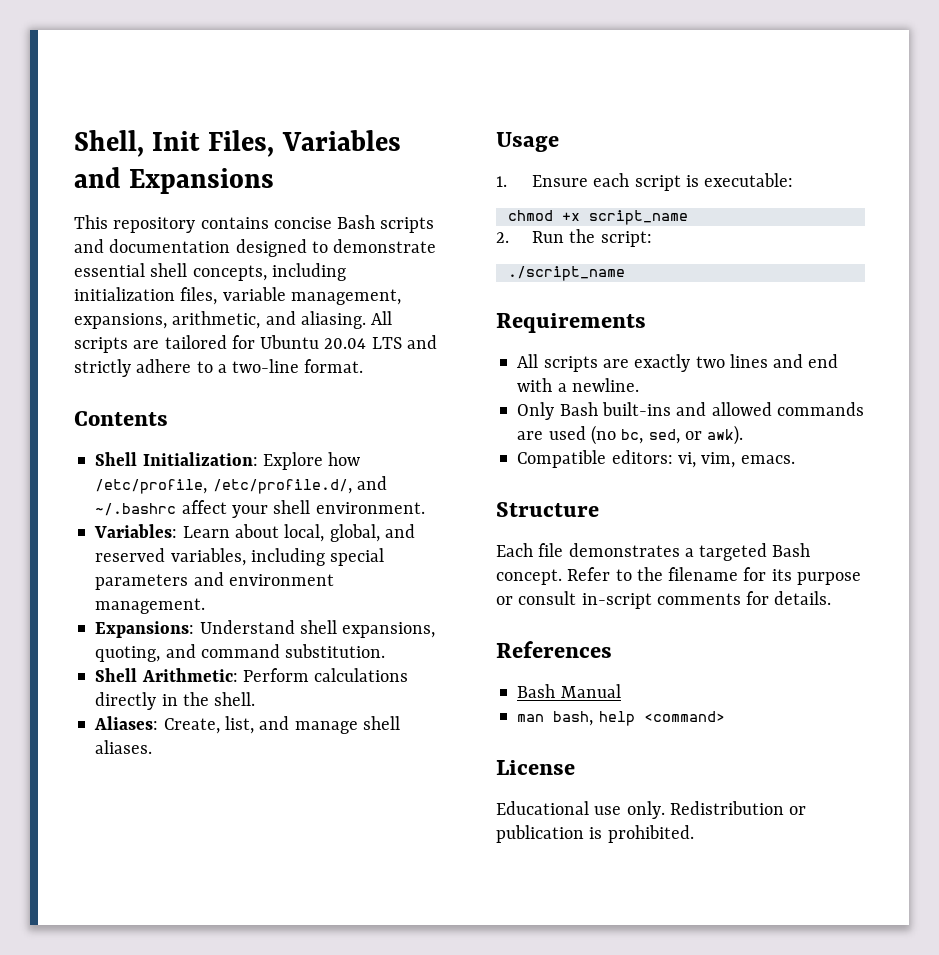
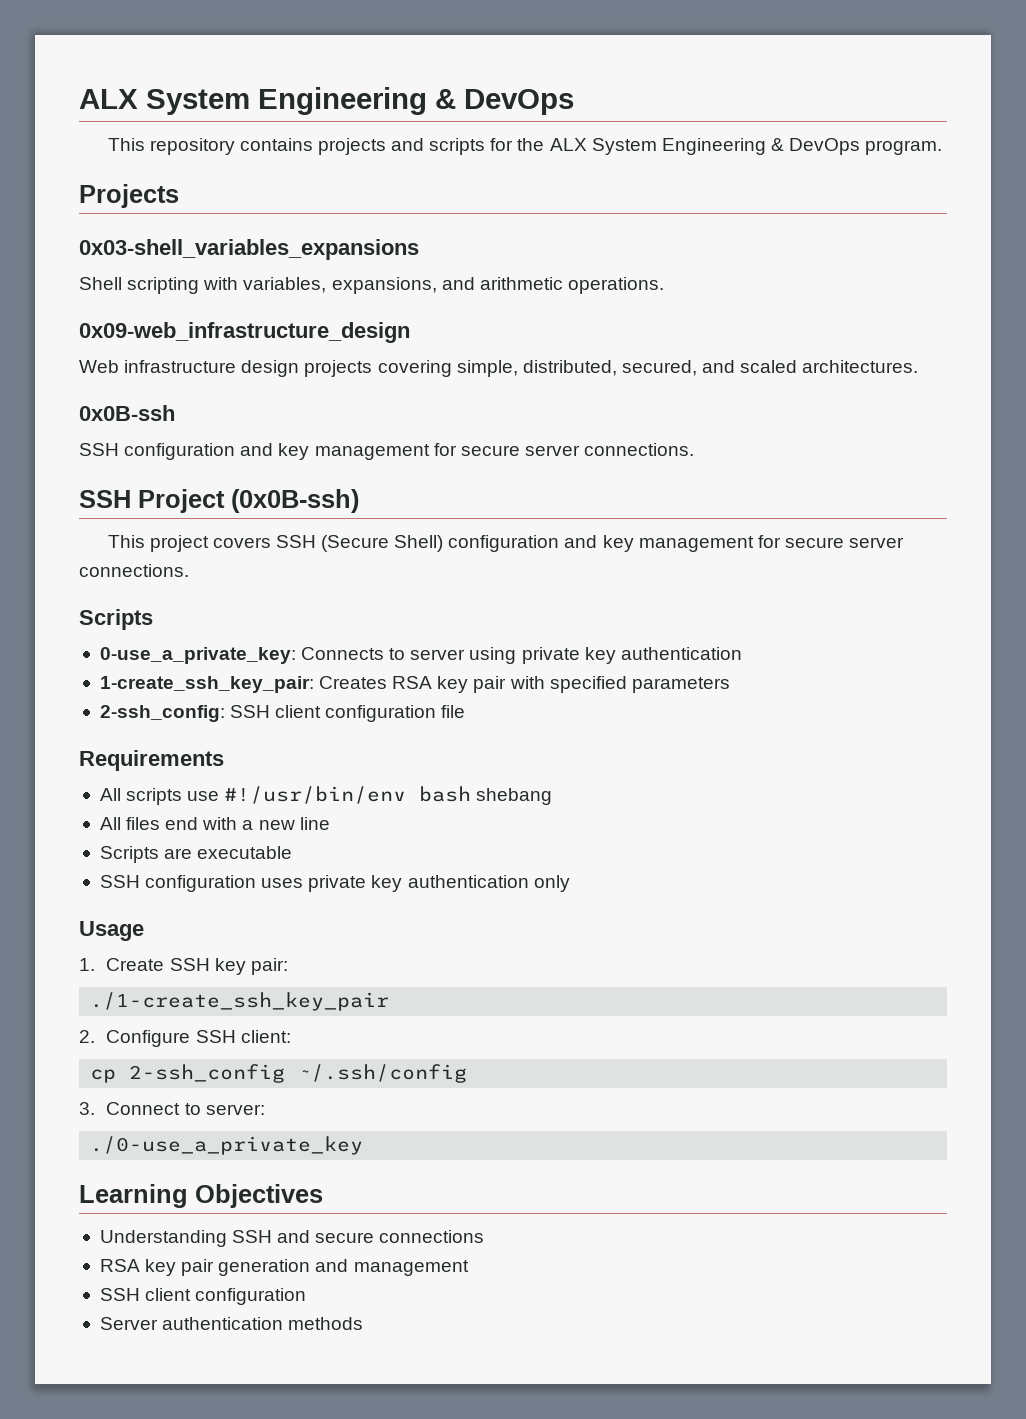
[74,130,401,157] [74,167,275,194] [74,215,435,233] [74,239,437,257] [74,263,346,281] [74,287,401,305] [74,311,393,329] [74,335,437,353] [74,359,364,377] [74,411,168,426] [95,452,361,470] [95,476,387,494] [95,500,425,518] [94,524,415,542] [95,548,385,566] [95,572,334,590] [95,598,206,614] [95,620,436,638] [95,644,386,662] [95,668,409,682] [95,692,256,710] [94,716,400,734] [95,740,153,754] [496,132,559,152] [496,173,794,191] [507,210,688,225] [496,229,652,247] [507,266,625,281] [496,313,646,333] [517,354,839,372] [517,378,639,392] [517,402,864,420] [517,425,744,445] [517,450,795,468] [496,502,599,517] [496,543,811,561] [496,567,861,585] [496,591,832,609] [496,641,612,658] [517,684,621,698] [517,711,725,726] [496,760,575,775] [496,801,807,819] [496,825,694,843] Shell, Init Files, Variables and Expansions // This repository contains concise Bash scripts and documentation designed to demonstrate essential shell concepts, including initialization files, variable management, expansions, arithmetic, and aliasing. All scripts are tailored for Ubuntu 20.04 LTS and strictly adhere to a two-line format. // Contents // Shell Initialization: Explore how /etc/profile, /etc/profile.d/, and ~/.bashrc affect your shell environment. // Variables: Learn about local, global, and reserved variables, including special parameters and environment management. // Expansions: Understand shell expansions, quoting, and command substitution. // Shell Arithmetic: Perform calculations directly in the shell. // Aliases: Create, list, and manage shell aliases. // Usage // 1. Ensure each script is executable: // chmod +x script_name // 2. Run the script: // ./script_name // Requirements // All scripts are exactly two lines and end with a newline. // Only Bash built-ins and allowed commands are used (no bc, sed, or awk). // Compatible editors: vi, vim, emacs. // Structure // Each file demonstrates a targeted Bash concept. Refer to the filename for its purpose or consult in-script comments for details. // References // Bash Manual // man bash, help <command> // License // Educational use only. Redistribution or publication is prohibited. -> [79,87,574,115] [107,138,943,155] [79,184,179,208] [79,239,419,260] [79,277,664,294] [79,322,410,343] [79,360,919,377] [79,405,175,421] [79,443,695,460] [79,489,359,513] [107,535,905,552] [79,564,189,577] [79,609,153,630] [99,647,742,664] [99,676,730,693] [99,705,466,722] [79,750,224,771] [99,786,553,805] [99,817,330,830] [99,846,293,863] [99,875,570,892] [79,921,144,941] [79,958,288,975] [90,992,390,1011] [79,1030,291,1047] [90,1064,468,1083] [79,1102,265,1115] [90,1136,364,1155] [79,1184,323,1208] [99,1230,485,1247] [99,1259,469,1276] [99,1288,307,1305] [99,1317,364,1330] ALX System Engineering & DevOps // This repository contains projects and scripts for the ALX System Engineering & DevOps program. // Projects // 0x03-shell_variables_expansions // Shell scripting with variables, expansions, and arithmetic operations. // 0x09-web_infrastructure_design // Web infrastructure design projects covering simple, distributed, secured, and scaled architectures. // 0x0B-ssh // SSH configuration and key management for secure server connections. // SSH Project (0x0B-ssh) // This project covers SSH (Secure Shell) configuration and key management for secure server connections. // Scripts // 0-use_a_private_key: Connects to server using private key authentication // 1-create_ssh_key_pair: Creates RSA key pair with specified parameters // 2-ssh_config: SSH client configuration file // Requirements // All scripts use #!/usr/bin/env bash shebang // All files end with a new line // Scripts are executable // SSH configuration uses private key authentication only // Usage // 1. Create SSH key pair: // ./1-create_ssh_key_pair // 2. Configure SSH client: // cp 2-ssh_config ~/.ssh/config // 3. Connect to server: // ./0-use_a_private_key // Learning Objectives // Understanding SSH and secure connections // RSA key pair generation and management // SSH client configuration // Server authentication methods

